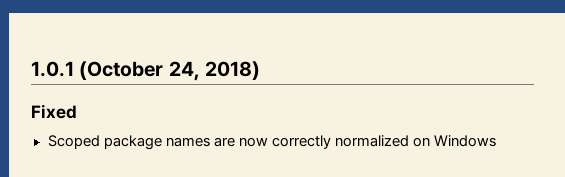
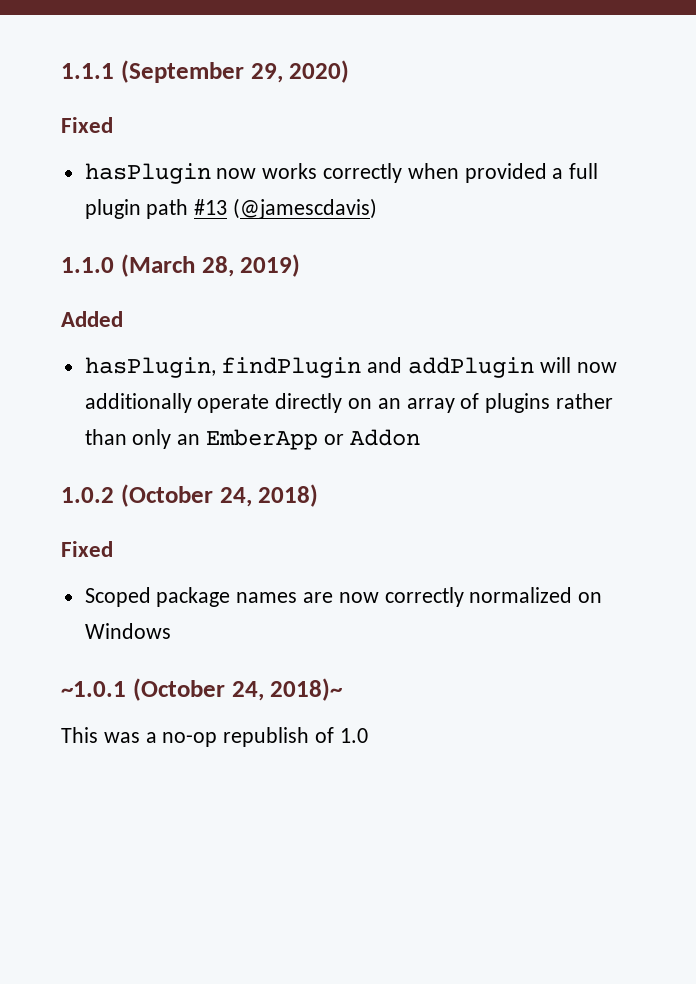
[31,61,74,77] 1.0.1 -> [61,60,350,83] [61,117,113,133] [84,163,599,184] [84,198,378,219] [61,254,301,277] [61,311,123,327] [84,357,617,378] [84,393,614,413] [84,429,420,450] [61,487,114,503] 1.1.1 (September 29, 2020) // Fixed // hasPlugin now works correctly when provided a full plugin path #13 (@jamescdavis) // 1.1.0 (March 28, 2019) // Added // hasPlugin, findPlugin and addPlugin will now additionally operate directly on an array of plugins rather than only an EmberApp or Addon // 1.0.2
(496, 141) none -> [61,678,343,701] [61,727,368,747] // ~1.0.1 (October 24, 2018)~ // This was a no-op republish of 1.0

